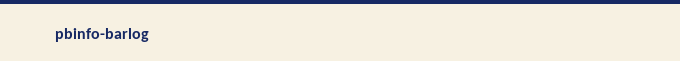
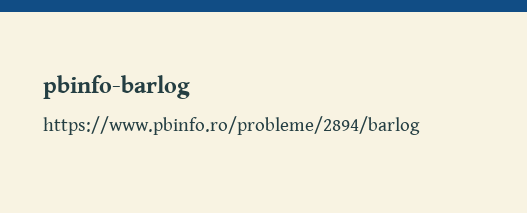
(149, 35) none -> [43,116,420,135] // https://www.pbinfo.ro/probleme/2894/barlog

